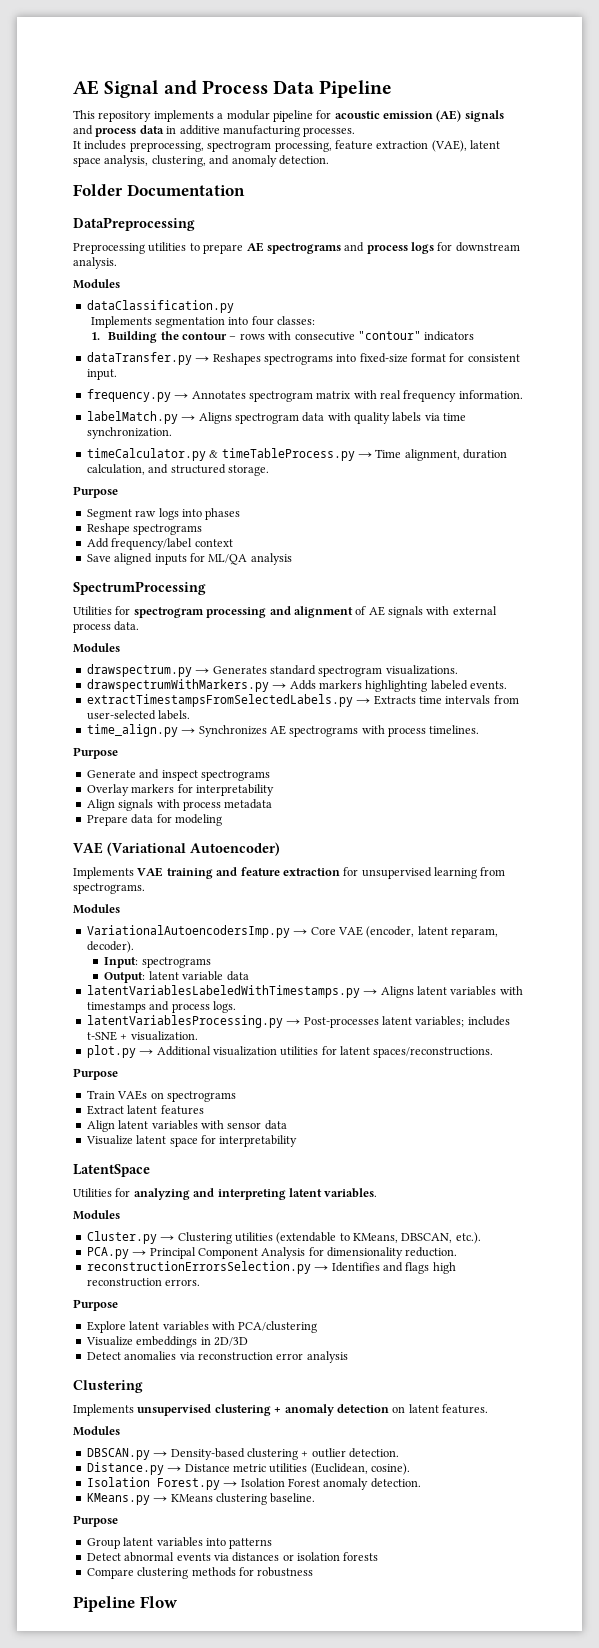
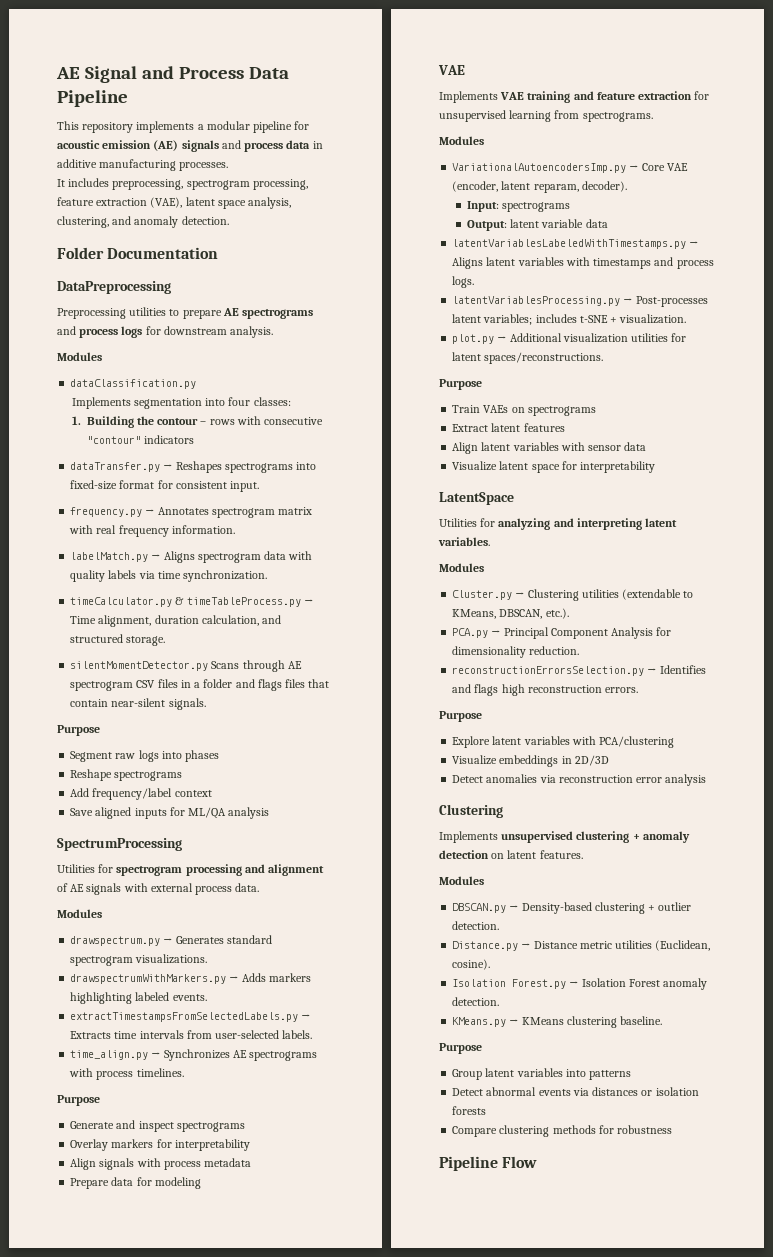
(269, 470) none -> [70,660,302,672] [70,679,330,691] [70,698,206,710] // silentMomentDetector.py Scans through AE spectrogram CSV files in a folder and flags files that contain near-silent signals.
[107,842,280,856] (Variational Autoencoder) -> (465, 70) none

